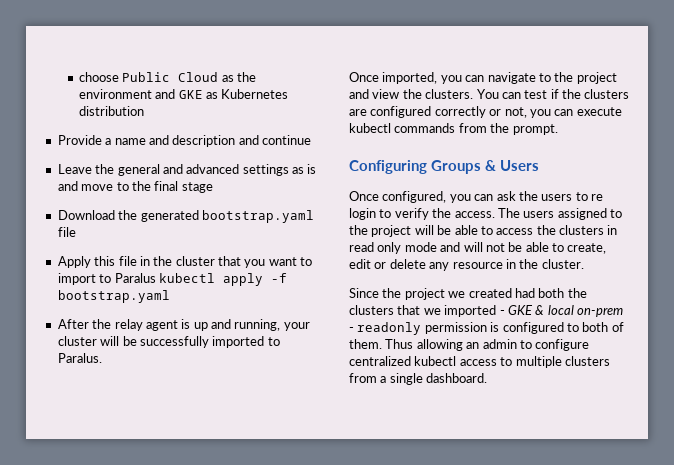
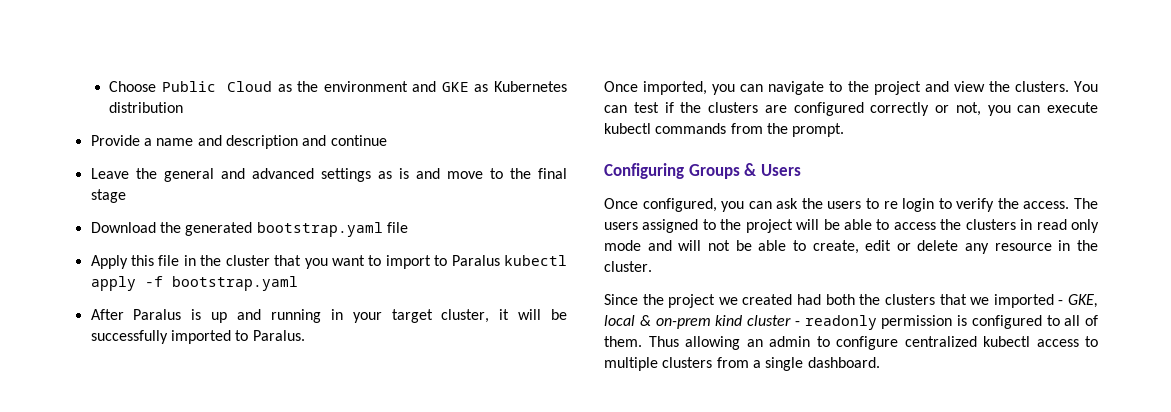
[78,72,119,82] choose -> [108,81,156,92] Choose
[92,319,310,331] [57,336,97,346] the relay agent is up and running, your cluster -> [133,309,510,323] Paralus is up and running in your target cluster, it
[507,305,623,317] GKE & local on-prem -> [1068,294,1099,308] [604,315,791,329] GKE, local & on-prem kind cluster
[582,322,609,332] both -> [1064,315,1081,326] all

